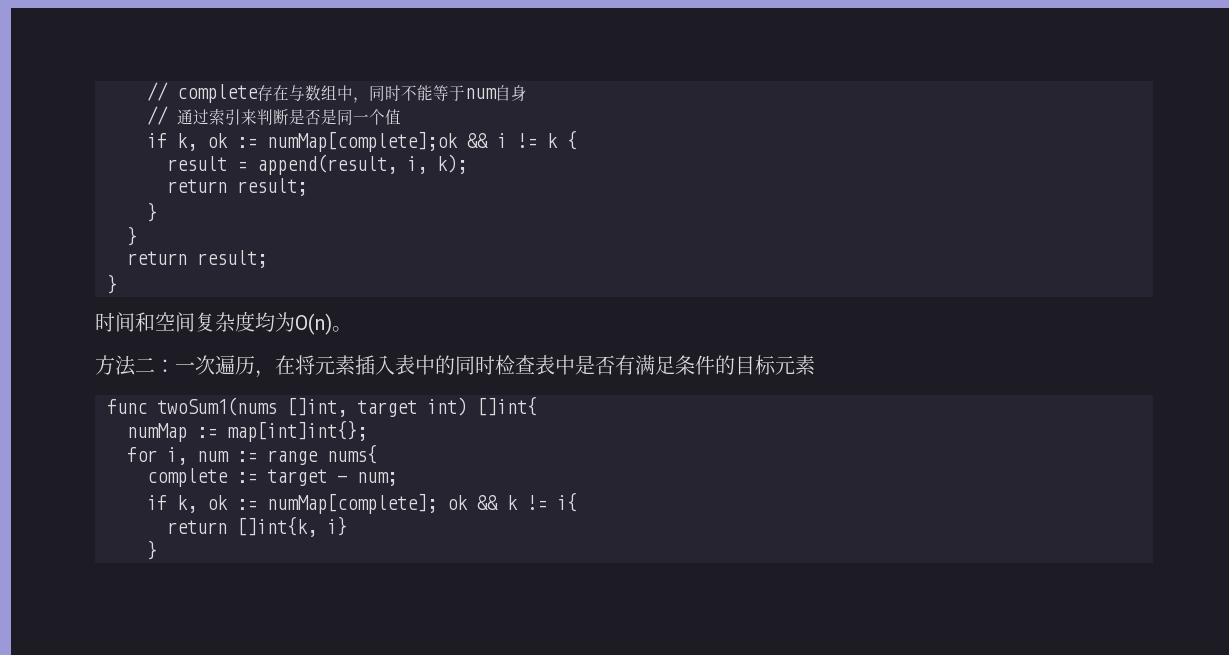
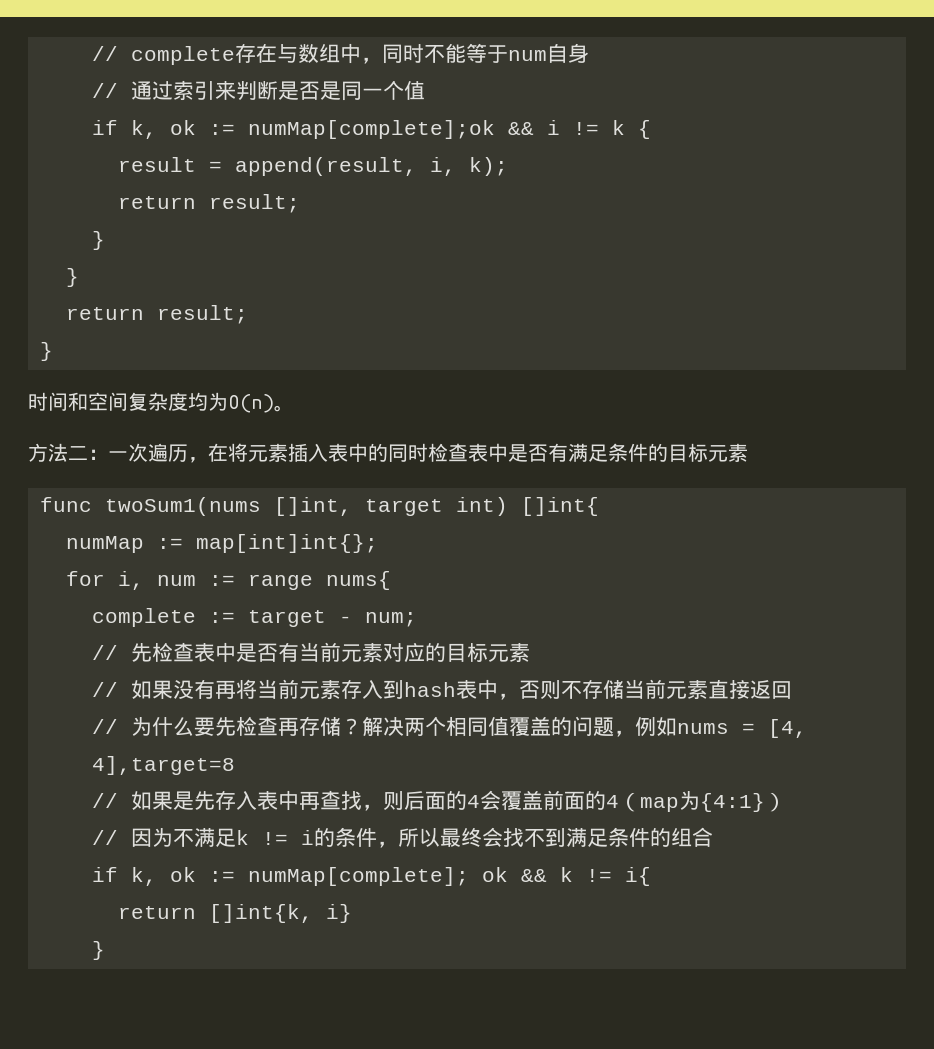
(397, 479) none -> [92,642,530,663] [92,679,792,700] [92,716,807,738] [92,756,235,775] [92,790,786,812] [92,827,713,848] // // 先检查表中是否有当前元素对应的目标元素 // // 如果没有再将当前元素存入到hash表中，否则不存储当前元素直接返回 // // 为什么要先检查再存储？解决两个相同值覆盖的问题，例如nums = [4, 4],target=8 // // 如果是先存入表中再查找，则后面的4会覆盖前面的4（map为{4:1}） // // 因为不满足k != i的条件，所以最终会找不到满足条件的组合

